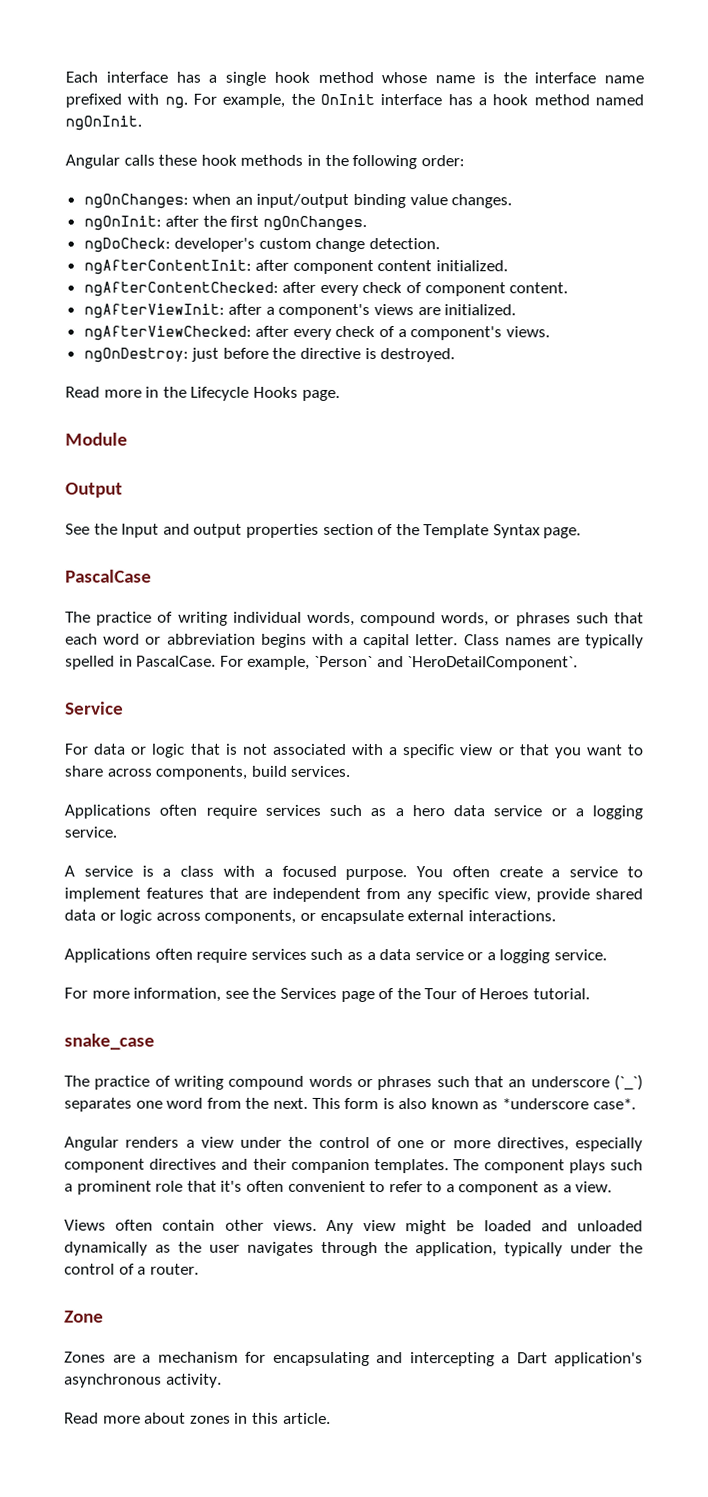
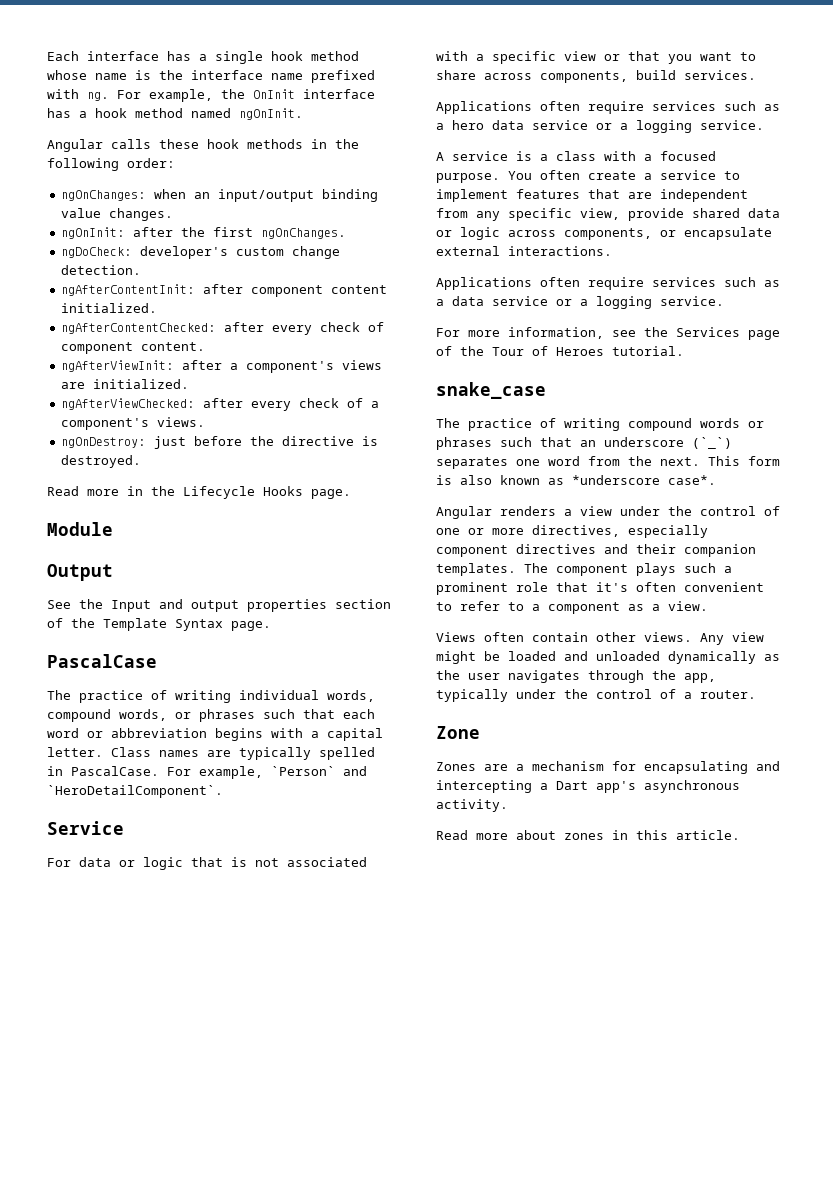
[415,1242,498,1257] application, -> [684,673,716,683] app,
[554,1352,643,1367] application's -> [596,781,636,793] app's

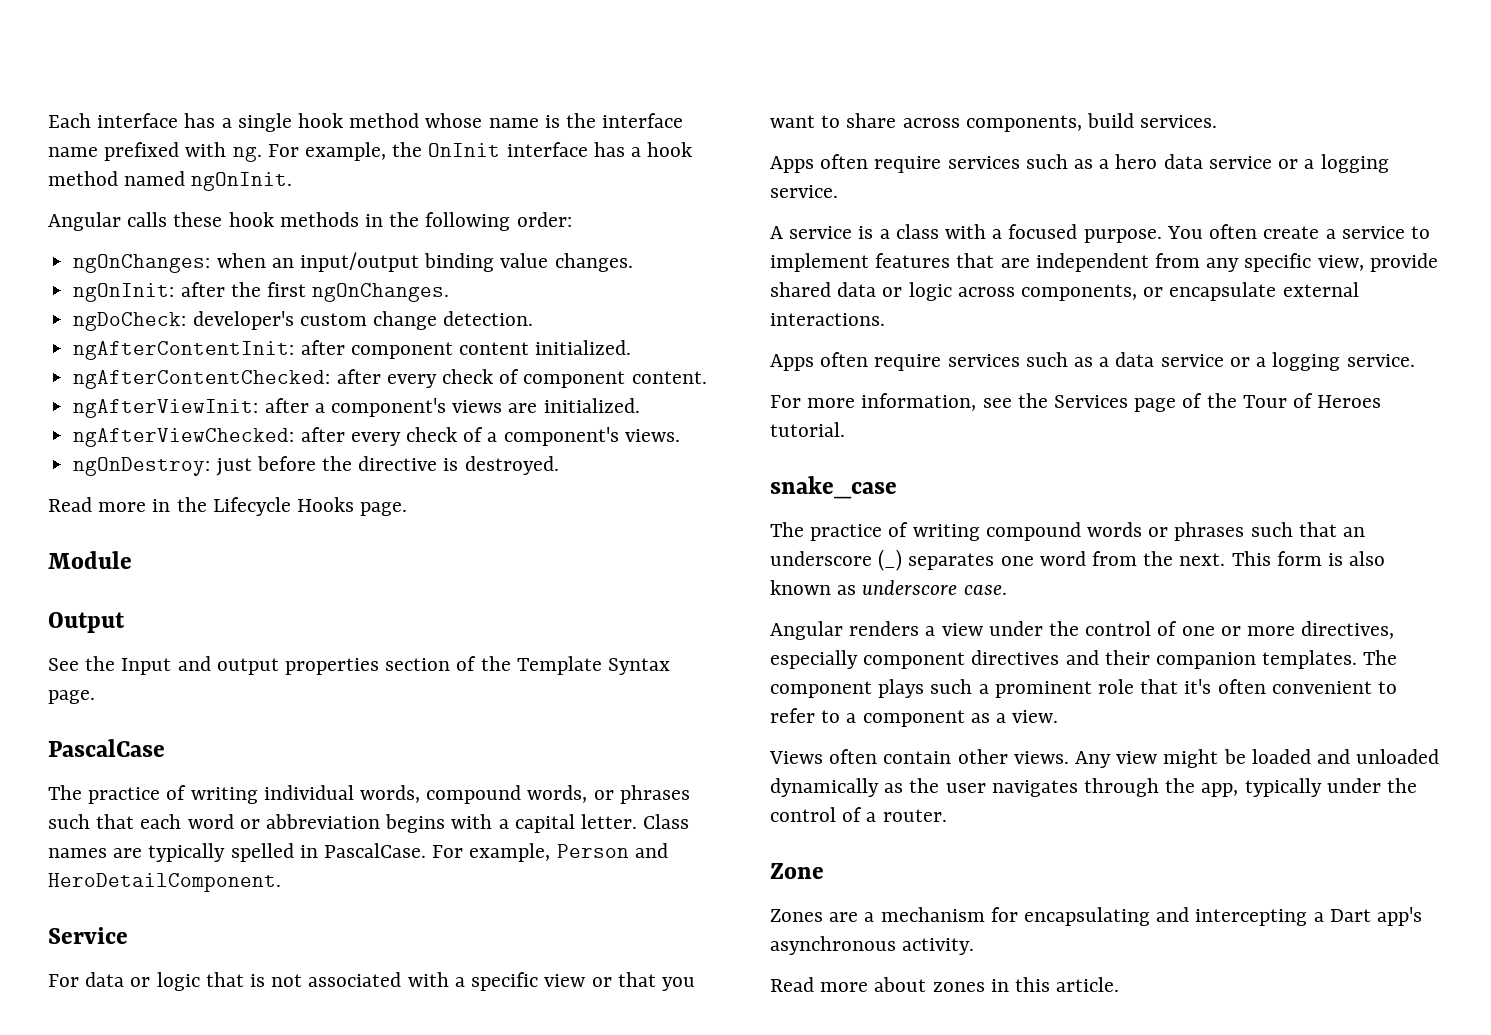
[271,766,367,776] [47,785,223,798] `Person` and `HeroDetailComponent`. -> [556,843,668,858] [48,873,281,892] Person and HeroDetailComponent.
[436,101,532,114] Applications -> [770,156,814,173] Apps
[436,277,532,290] Applications -> [770,354,814,371] Apps
[692,437,732,449] (`_`) -> [878,549,903,571] (_)
[572,475,716,485] *underscore case*. -> [862,580,1007,595] underscore case.

